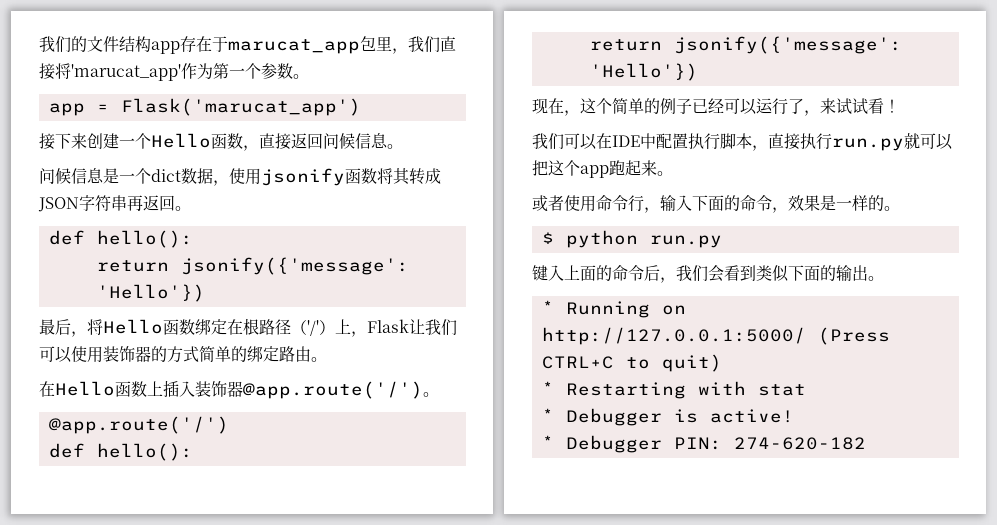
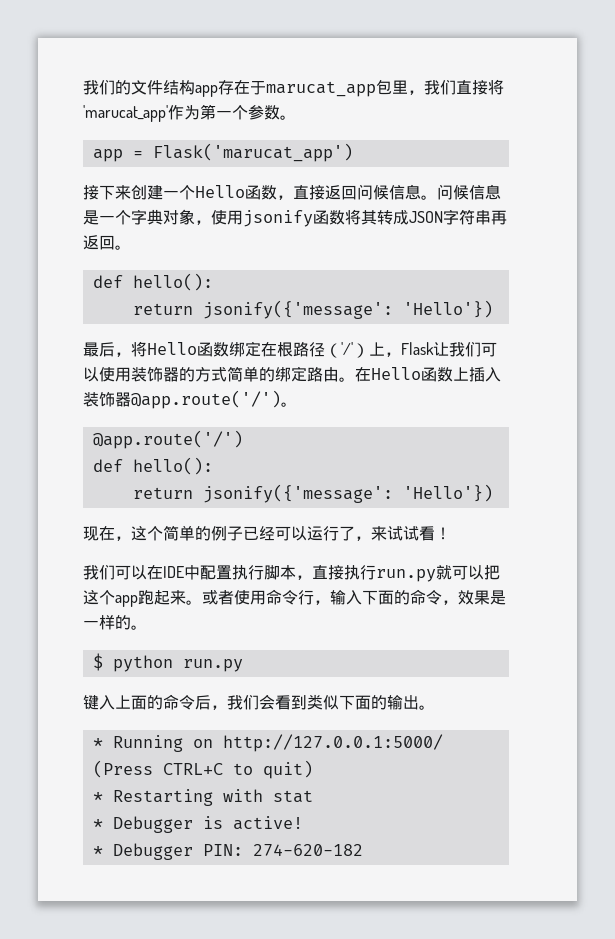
(403, 146) // -> (437, 197) none
[151,168,213,184] dict数据 -> [131,209,195,225] 字典对象
(327, 359) // -> (355, 379) none
(673, 173) // -> (202, 602) none

